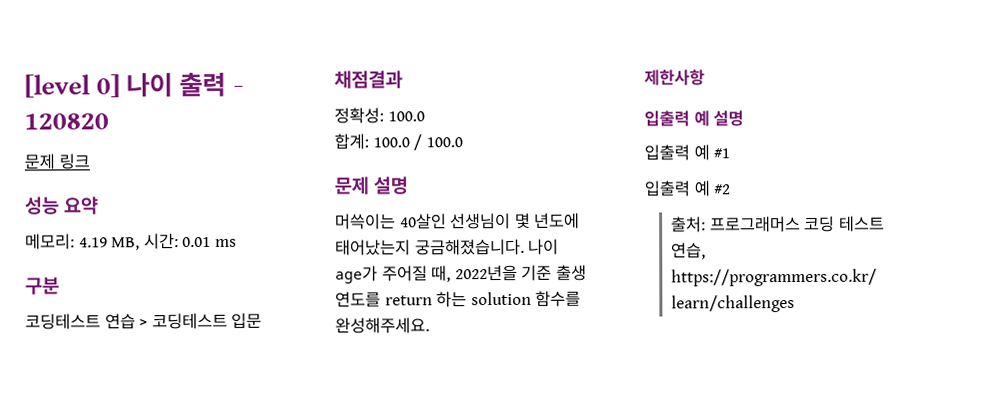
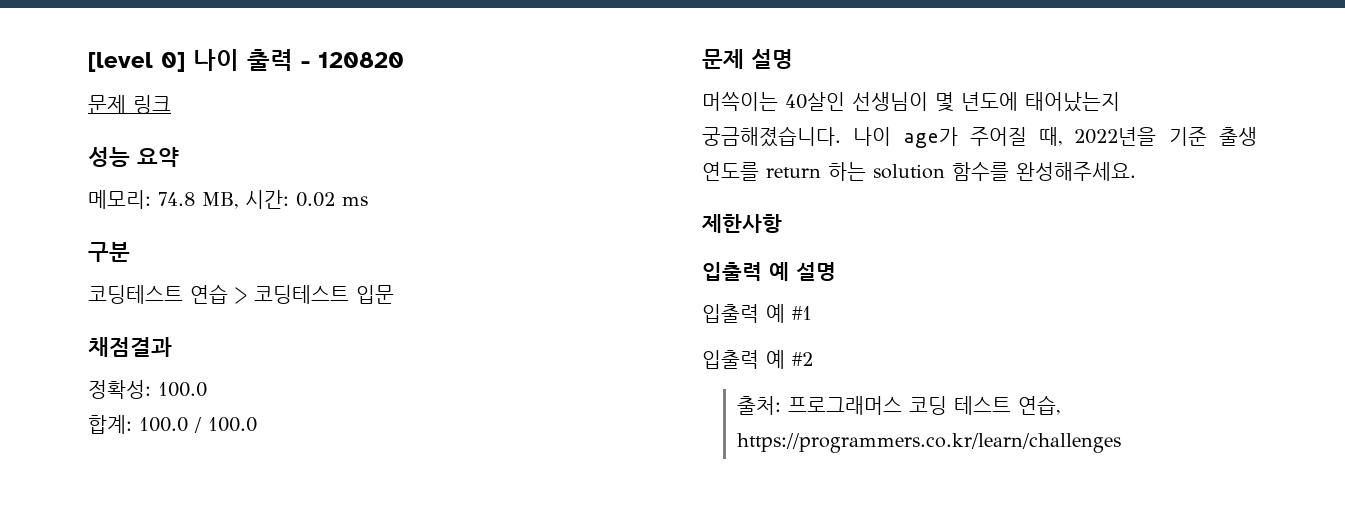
[78,237,108,248] 4.19 -> [158,192,195,206] 74.8
[182,236,212,248] 0.01 -> [296,192,335,207] 0.02

